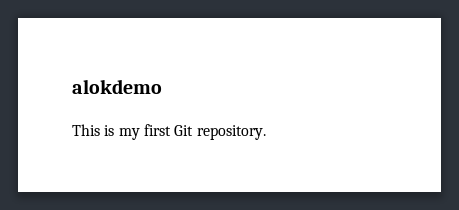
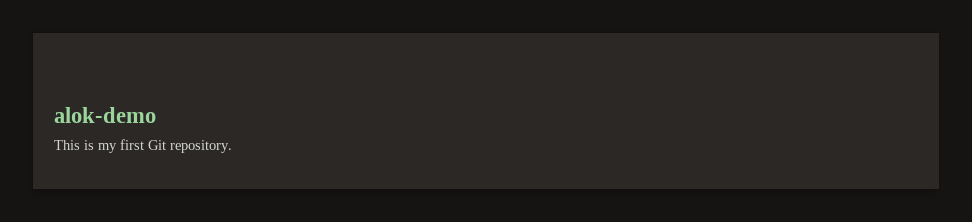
[72,79,162,94] alokdemo -> [54,107,156,123] alok-demo

